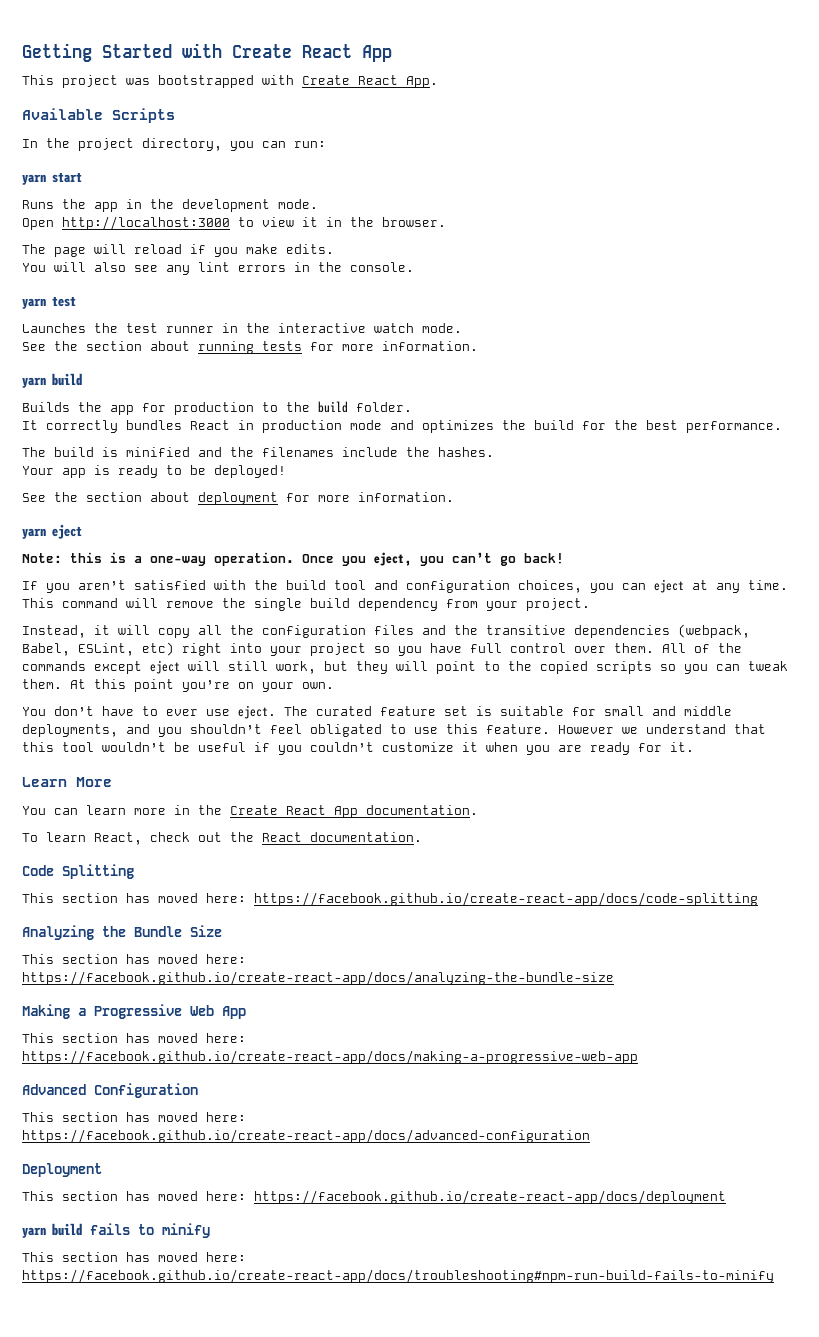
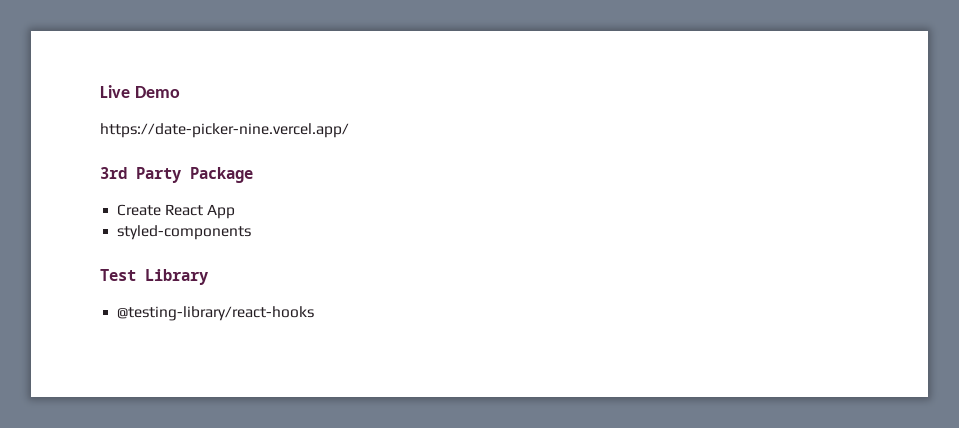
[22,43,392,62] [22,75,438,88] [22,108,175,123] [22,138,326,151] [22,172,82,185] [22,199,318,212] [22,216,446,230] [22,244,334,257] [22,262,414,275] [22,296,76,309] [22,323,462,333] [22,341,478,354] [22,373,82,388] [22,401,412,415] [22,420,782,433] [22,447,494,457] [22,465,286,478] [22,492,454,505] [22,524,82,539] [22,552,564,566] [22,579,788,593] [22,598,590,611] [22,624,750,638] [22,642,742,656] [22,660,788,674] [22,679,334,692] [22,705,732,719] [22,724,766,737] [22,742,694,755] [22,777,112,787] [22,805,478,818] [22,832,422,845] [22,864,134,879] [22,892,758,906] [22,925,222,940] [22,954,246,964] [22,971,614,985] [22,1004,246,1019] [22,1033,246,1043] [22,1050,638,1064] [22,1083,198,1098] [22,1112,246,1122] [22,1129,590,1143] [22,1163,102,1177] [22,1190,726,1204] [22,1223,210,1238] [22,1252,246,1262] [22,1269,774,1283] Getting Started with Create React App // This project was bootstrapped with Create React App. // Available Scripts // In the project directory, you can run: // yarn start // Runs the app in the development mode. // Open http://localhost:3000 to view it in the browser. // The page will reload if you make edits. // You will also see any lint errors in the console. // yarn test // Launches the test runner in the interactive watch mode. // See the section about running tests for more information. // yarn build // Builds the app for production to the build folder. // It correctly bundles React in production mode and optimizes the build for the best performance. // The build is minified and the filenames include the hashes. // Your app is ready to be deployed! // See the section about deployment for more information. // yarn eject // Note: this is a one-way operation. Once you eject, you can’t go back! // If you aren’t satisfied with the build tool and configuration choices, you can eject at any time. This command will remove the single build dependency from your project. // Instead, it will copy all the configuration files and the transitive dependencies (webpack, Babel, ESLint, etc) right into your project so you have full control over them. All of the commands except eject will still work, but they will point to the copied scripts so you can tweak them. At this point you’re on your own. // You don’t have to ever use eject. The curated feature set is suitable for small and middle deployments, and you shouldn’t feel obligated to use this feature. However we understand that this tool wouldn’t be useful if you couldn’t customize it when you are ready for it. // Learn More // You can learn more in the Create React App documentation. // To learn React, check out the React documentation. // Code Splitting // This section has moved here: https://facebook.github.io/create-react-app/docs/code-splitting // Analyzing the Bundle Size // This section has moved here: https://facebook.github.io/create-react-app/docs/analyzing-the-bundle-size // Making a Progressive Web App // This section has moved here: https://facebook.github.io/create-react-app/docs/making-a-progressive-web-app // Advanced Configuration // This section has moved here: https://facebook.github.io/create-react-app/docs/advanced-configuration // Deployment // This section has moved here: https://facebook.github.io/create-react-app/docs/deployment // yarn build fails to minify // This section has moved here: https://facebook.github.io/create-react-app/docs/troubleshooting#npm-run-build-fails-to-minify -> [100,85,180,98] [100,123,349,138] [100,167,253,183] [117,204,236,219] [117,225,252,240] [100,269,208,285] [117,306,315,321] Live Demo // https://date-picker-nine.vercel.app/ // 3rd Party Package // Create React App // styled-components // Test Library // @testing-library/react-hooks

